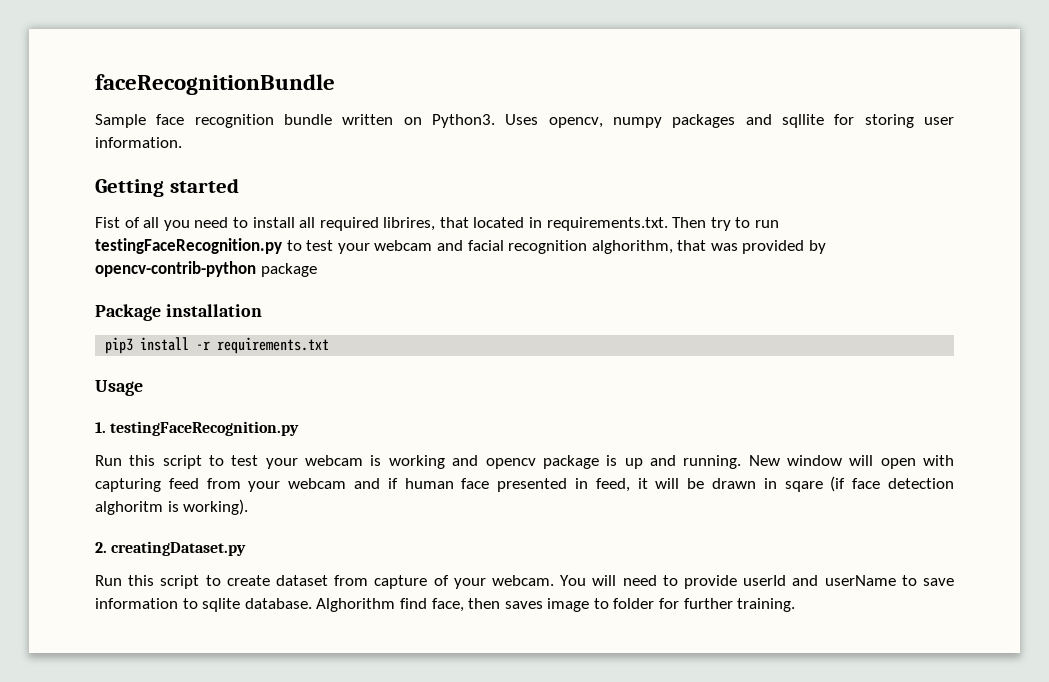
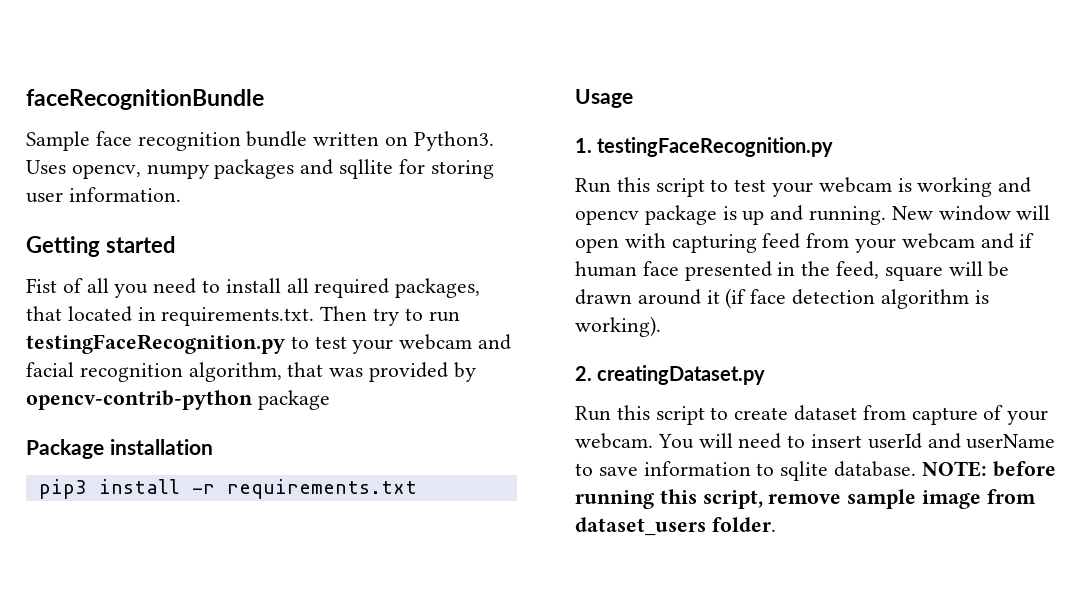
[383,217,436,231] librires, -> [395,278,481,298] packages,
[591,240,673,254] alghorithm, -> [188,362,282,382] algorithm,
[595,478,648,492] feed, it -> [801,261,943,281] the feed, square
[763,478,823,492] in sqare -> [637,289,720,305] around it
[95,501,163,515] alghoritm -> [880,289,969,309] algorithm
[684,575,737,589] provide -> [811,434,863,448] insert
[316,598,796,612] Alghorithm find face, then saves image to folder for further training. -> [921,461,1056,477] [575,489,1036,509] [575,517,776,536] NOTE: before running this script, remove sample image from dataset_users folder.

